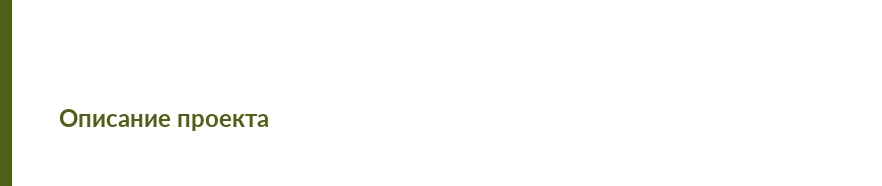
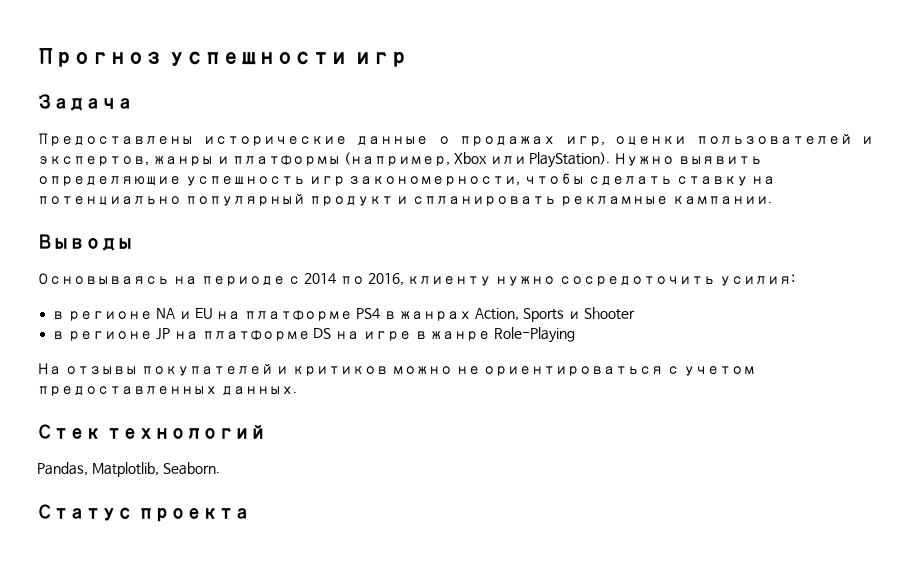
[59,109,171,127] Описание -> [37,48,408,67] [37,94,133,111] [37,133,873,146] [37,152,763,168] [37,173,776,186] [37,193,772,206] [37,234,133,251] [37,273,795,286] [52,307,635,322] [52,327,576,343] [37,363,756,376] [37,386,297,396] [37,424,266,439] [37,462,220,477] [37,504,133,521] Прогноз успешности игр // Задача // Предоставлены исторические данные о продажах игр, оценки пользователей и экспертов, жанры и платформы (например, Xbox или PlayStation). Нужно выявить определяющие успешность игр закономерности, чтобы сделать ставку на потенциально популярный продукт и спланировать рекламные кампании. // Выводы // Основываясь на периоде с 2014 по 2016, клиенту нужно сосредоточить усилия: // в регионе NA и EU на платформе PS4 в жанрах Action, Sports и Shooter // в регионе JP на платформе DS на игре в жанре Role-Playing // На отзывы покупателей и критиков можно не ориентироваться с учетом предоставленных данных. // Стек технологий // Pandas, Matplotlib, Seaborn. // Статус

